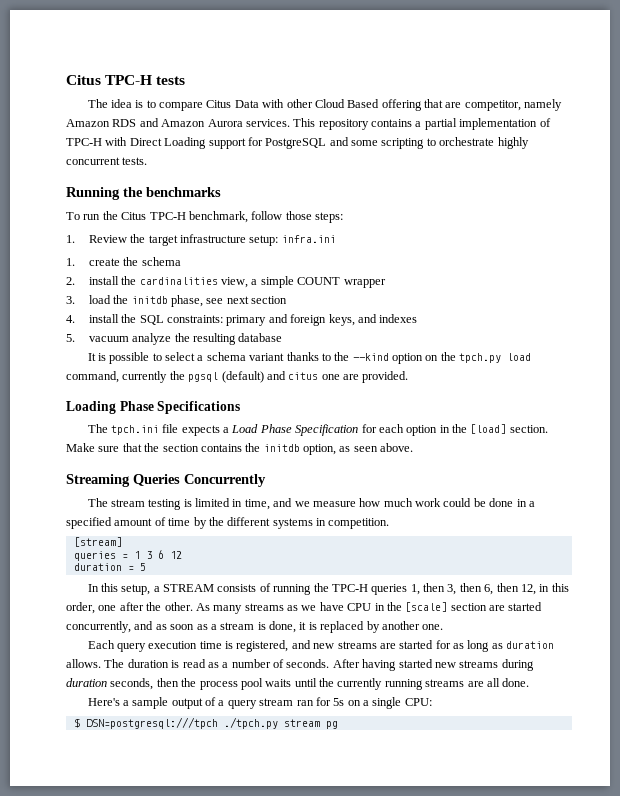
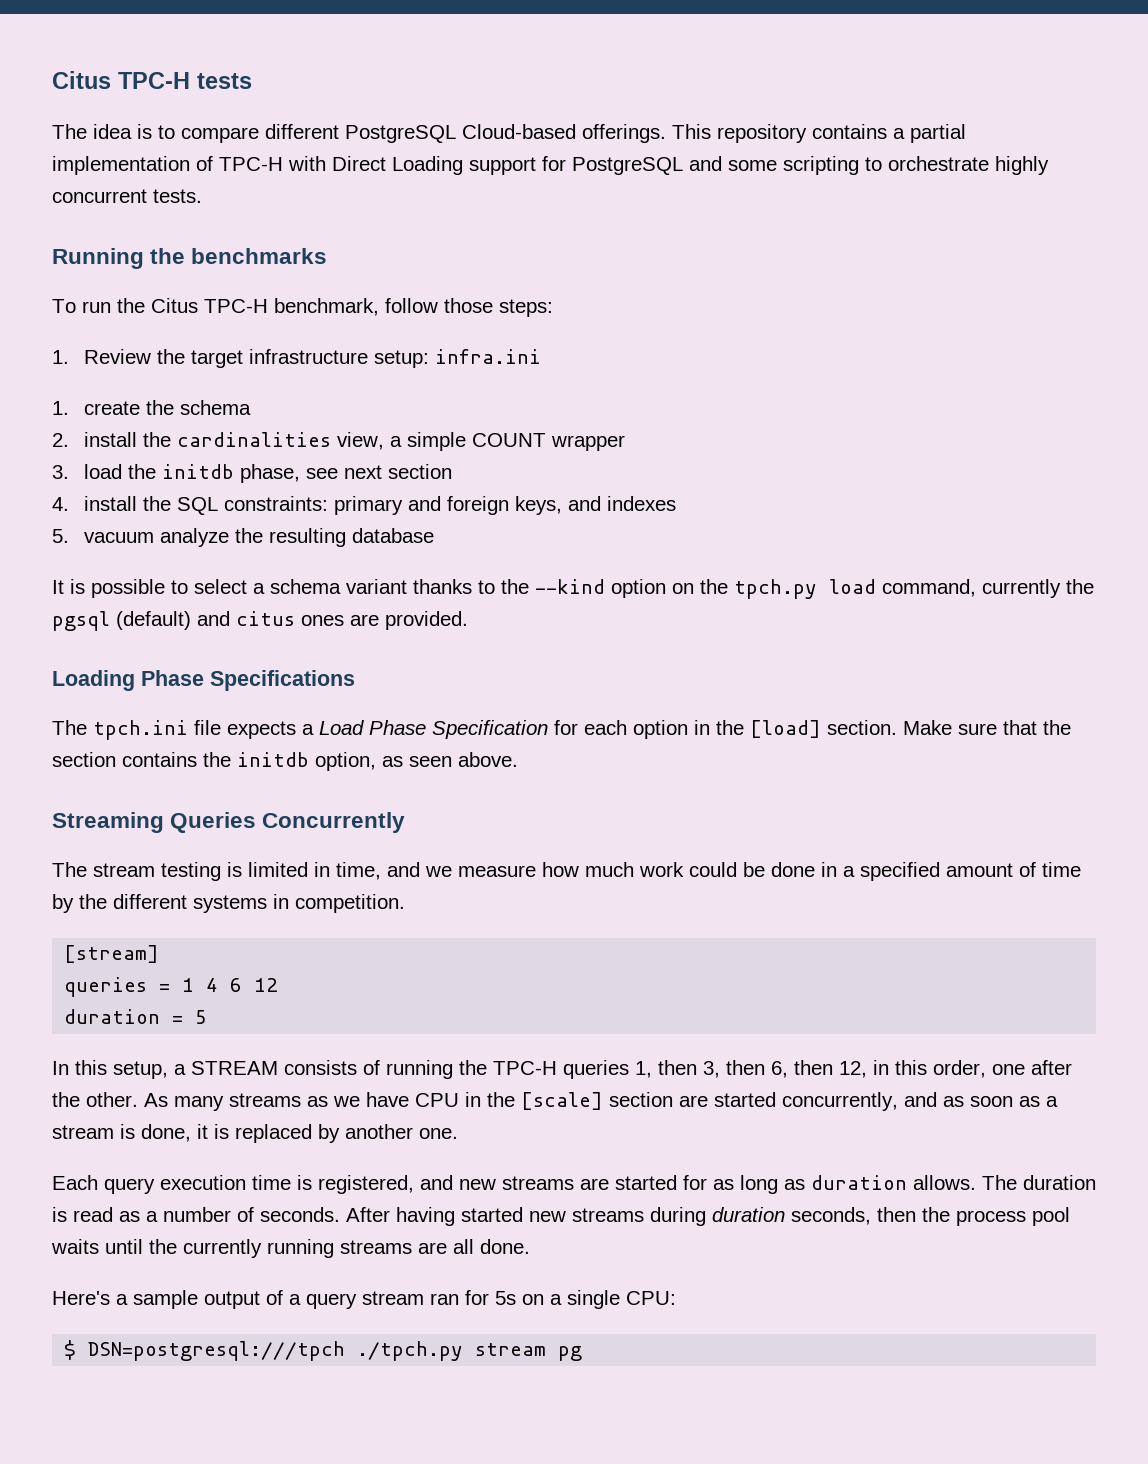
[206,99,563,111] [66,118,290,127] Citus Data with other Cloud Based offering that are competitor, namely Amazon RDS and Amazon Aurora services. -> [265,124,666,143] different PostgreSQL Cloud-based offerings.
[321,374,340,380] one -> [301,615,344,626] ones
[145,551,152,559] 3 -> [206,978,219,992] 4

